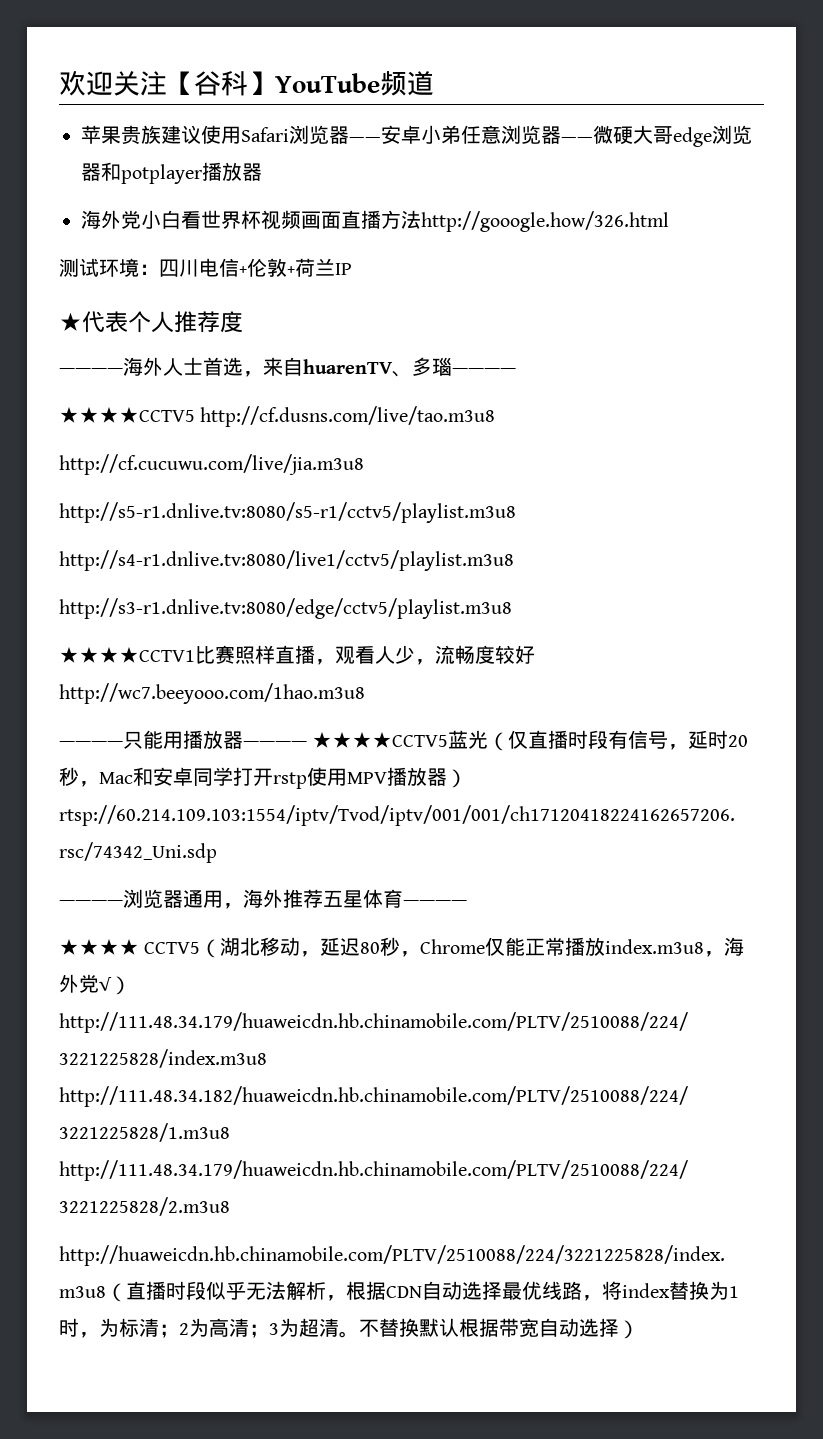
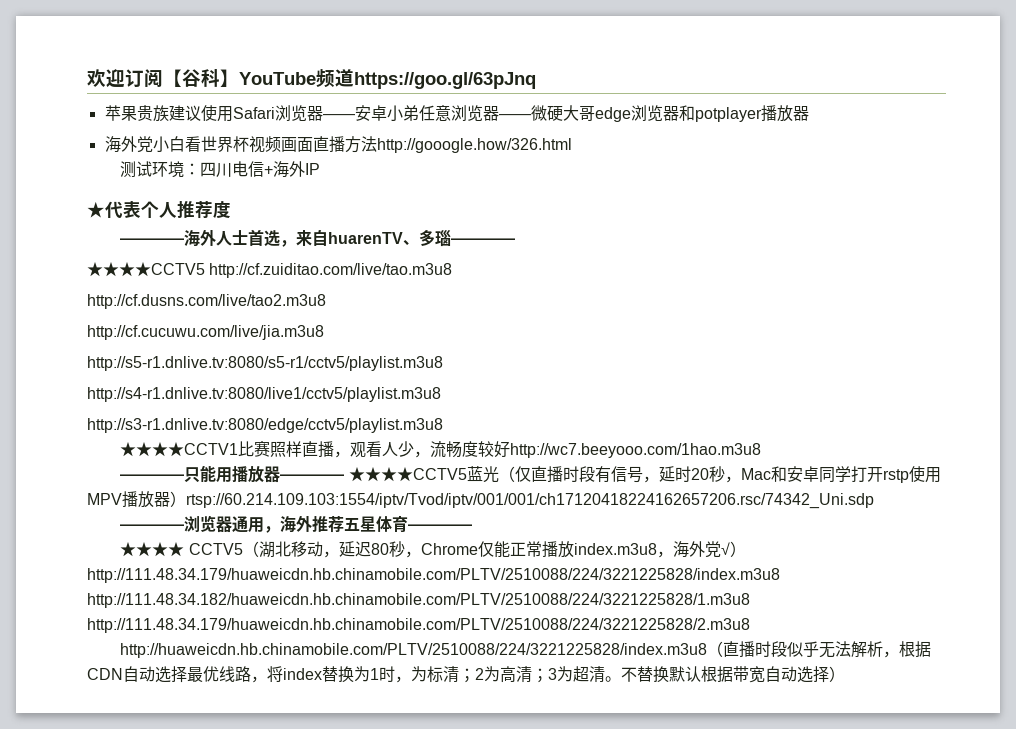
[113,71,167,96] 关注 -> [125,69,163,87] 订阅
(434, 83) none -> [354,72,536,89] https://goo.gl/63pJnq
[247,258,335,277] 伦敦+荷兰 -> [273,161,306,177] 海外
[200,406,496,427] http://cf.dusns.com/live/tao.m3u8 -> [209,263,453,278] [87,294,326,309] http://cf.zuiditao.com/live/tao.m3u8 // http://cf.dusns.com/live/tao2.m3u8

